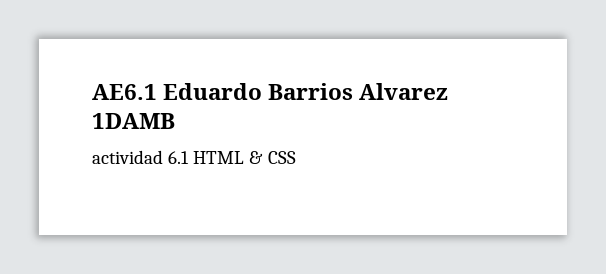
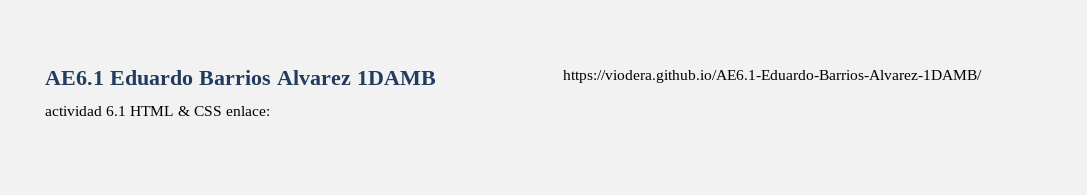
(296, 157) none -> [225,106,270,116] [563,70,982,83] enlace: https://viodera.github.io/AE6.1-Eduardo-Barrios-Alvarez-1DAMB/

